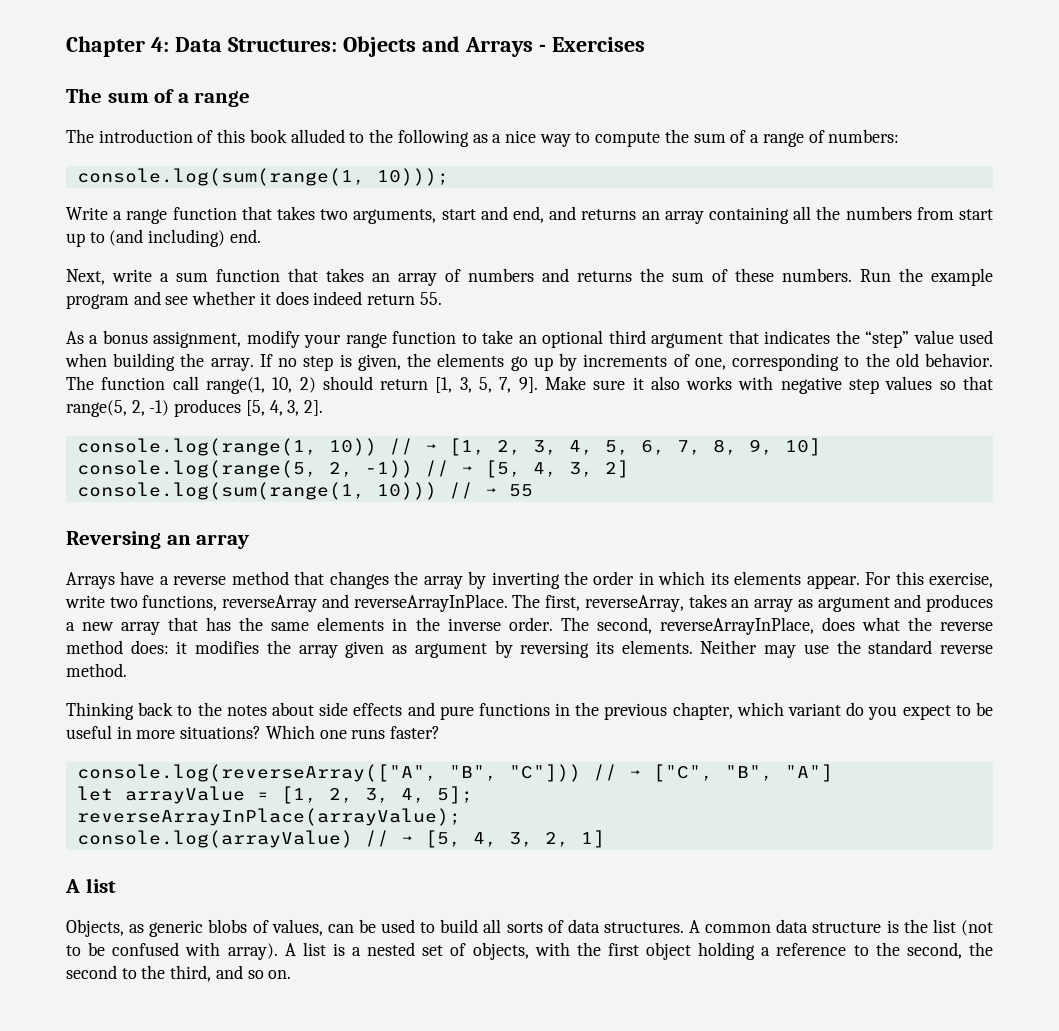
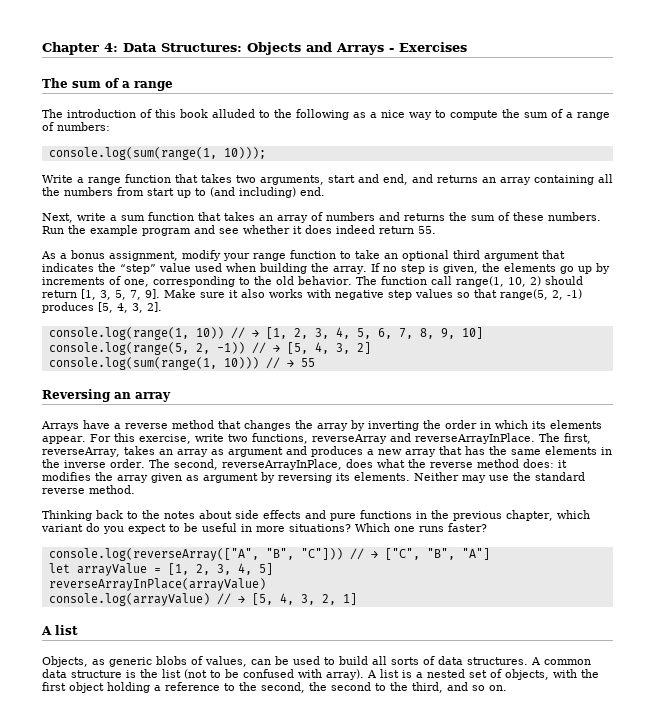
[436,786,473,804] [76,808,461,826] 5]; // reverseArrayInPlace(arrayValue); -> [258,563,273,575] [48,578,266,591] 5] // reverseArrayInPlace(arrayValue)

